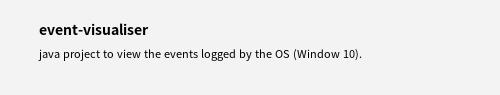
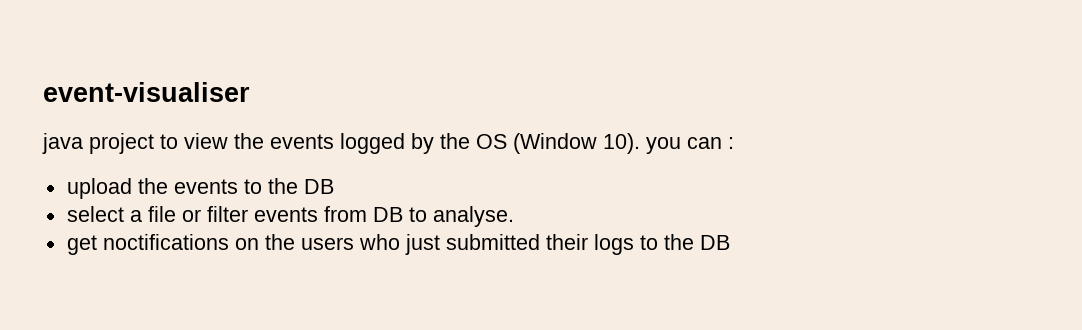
(362, 55) none -> [646,137,734,154] [66,178,334,199] [66,206,514,227] [66,234,730,255] you can : // upload the events to the DB // select a file or filter events from DB to analyse. // get noctifications on the users who just submitted their logs to the DB

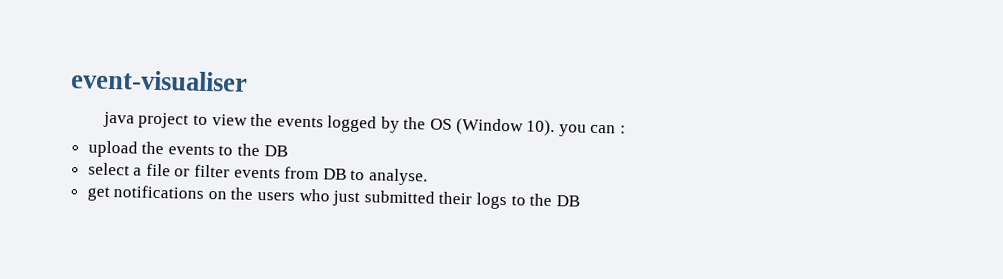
[102,234,229,250] noctifications -> [113,185,205,199] notifications

